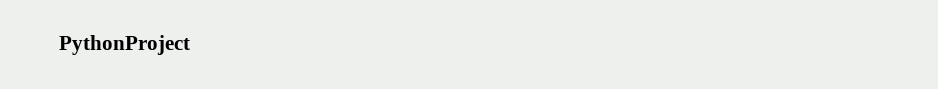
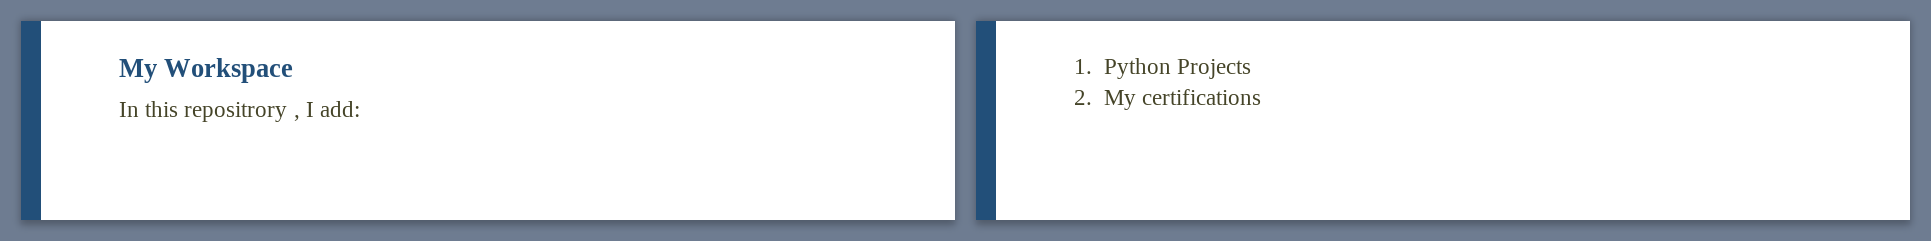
[59,35,190,55] PythonProject -> [119,58,294,83] [119,101,361,122] [1074,58,1251,79] [1074,89,1261,110] My Workspace // In this repositrory , I add: // 1. Python Projects // 2. My certifications

